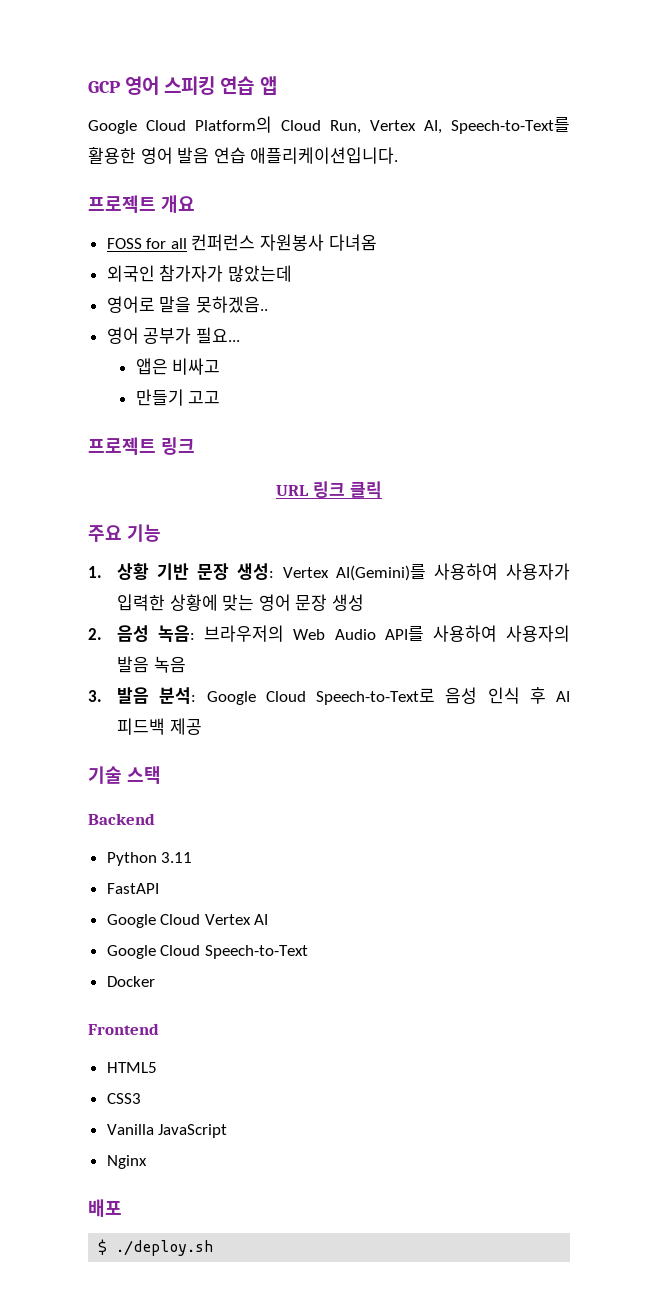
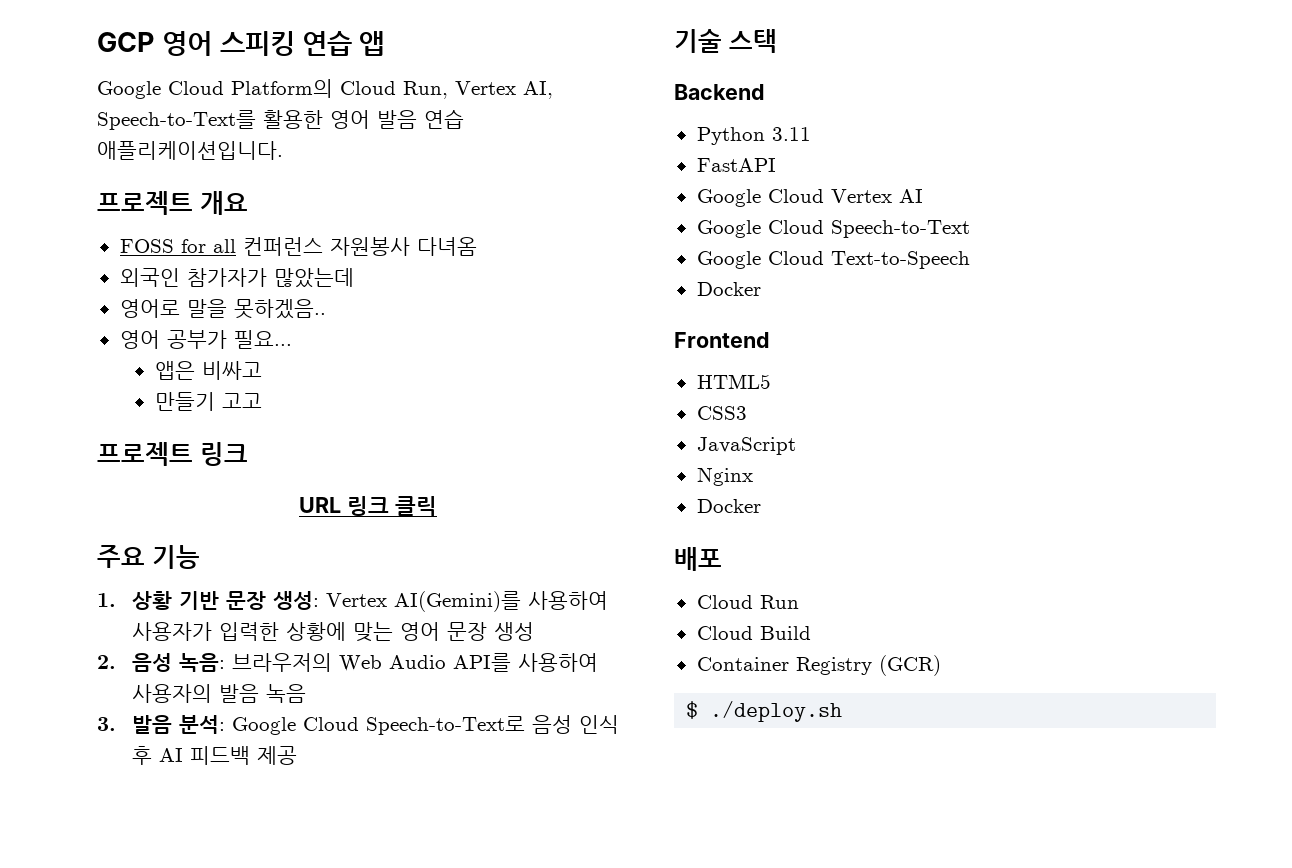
(308, 952) none -> [696,251,970,269] // Google Cloud Text-to-Speech
[106,1124,154,1135] Vanilla -> (747, 413) none
(147, 1162) none -> [696,499,761,513] // Docker
(122, 1208) none -> [696,595,799,609] [696,626,811,640] [696,655,941,676] // Cloud Run // Cloud Build // Container Registry (GCR)

